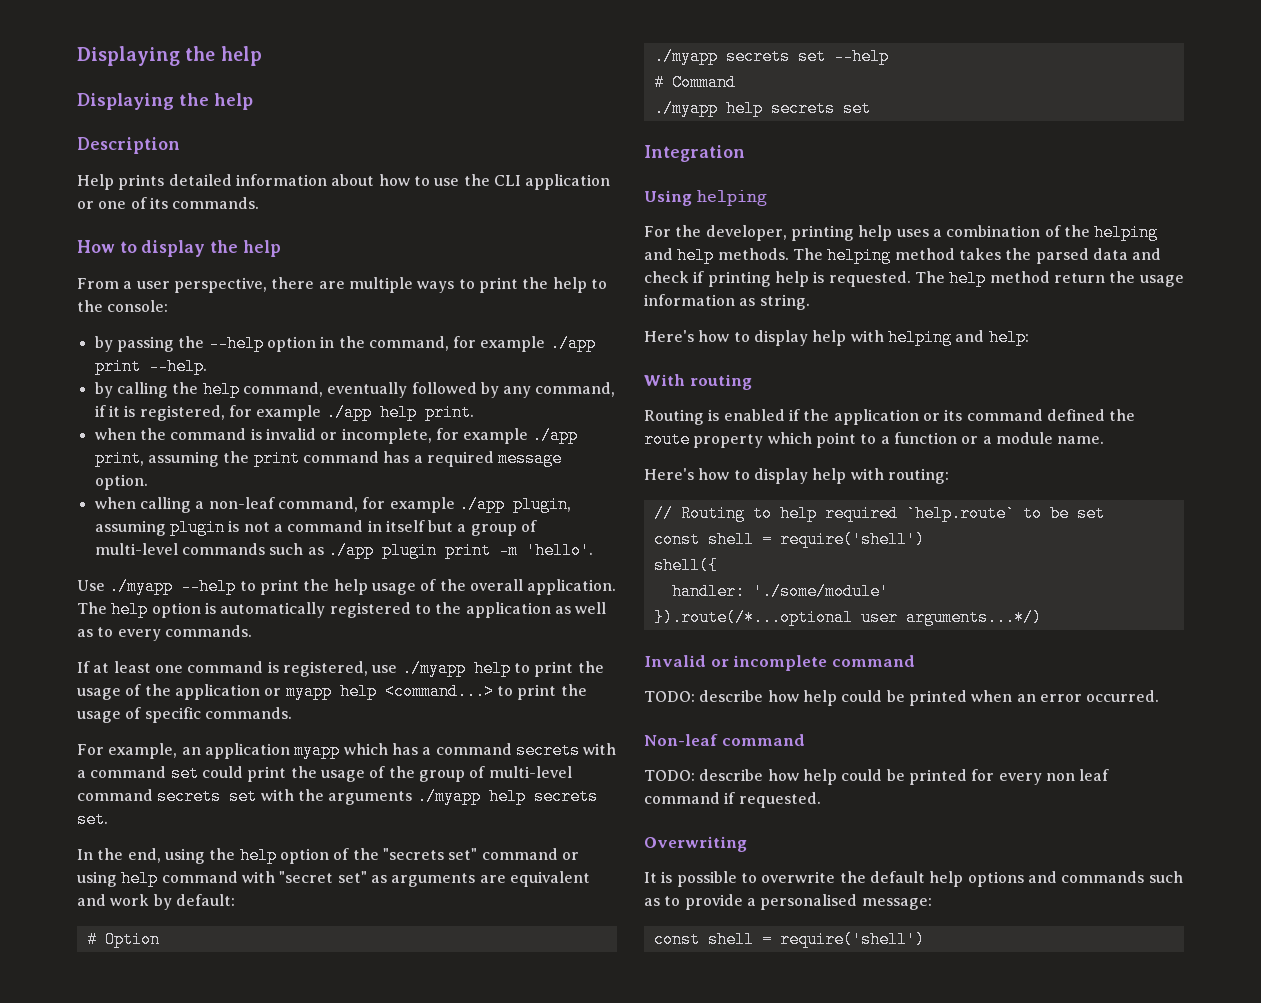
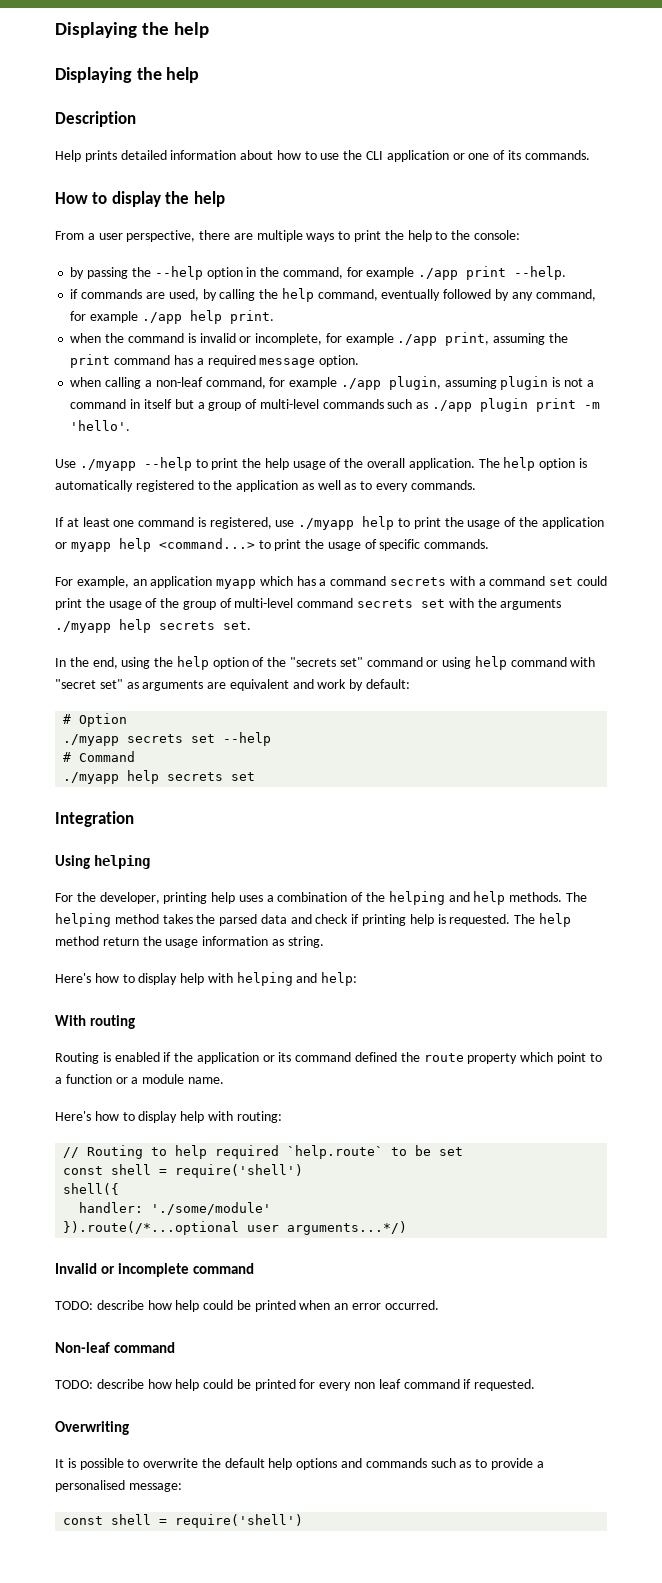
(207, 366) none -> [70,289,199,301] if commands are used,
[94,405,225,421] if it is registered, -> (596, 295) none

